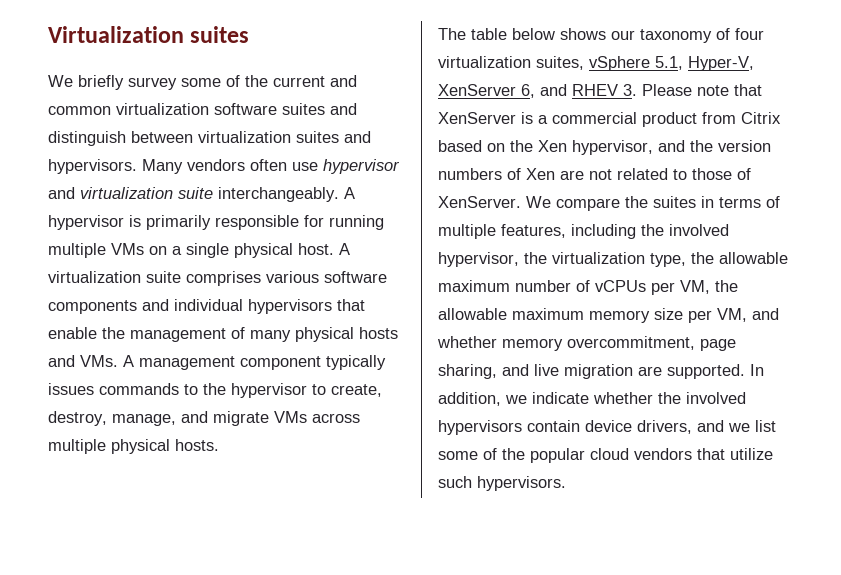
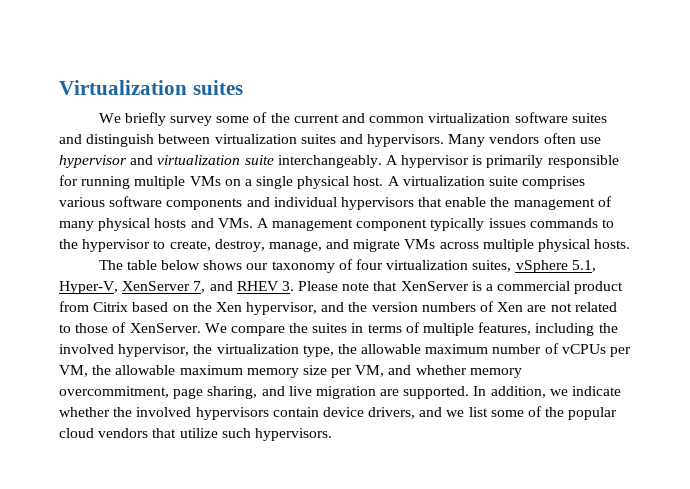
[521,84,535,98] 6, -> [193,281,206,293] 7,

